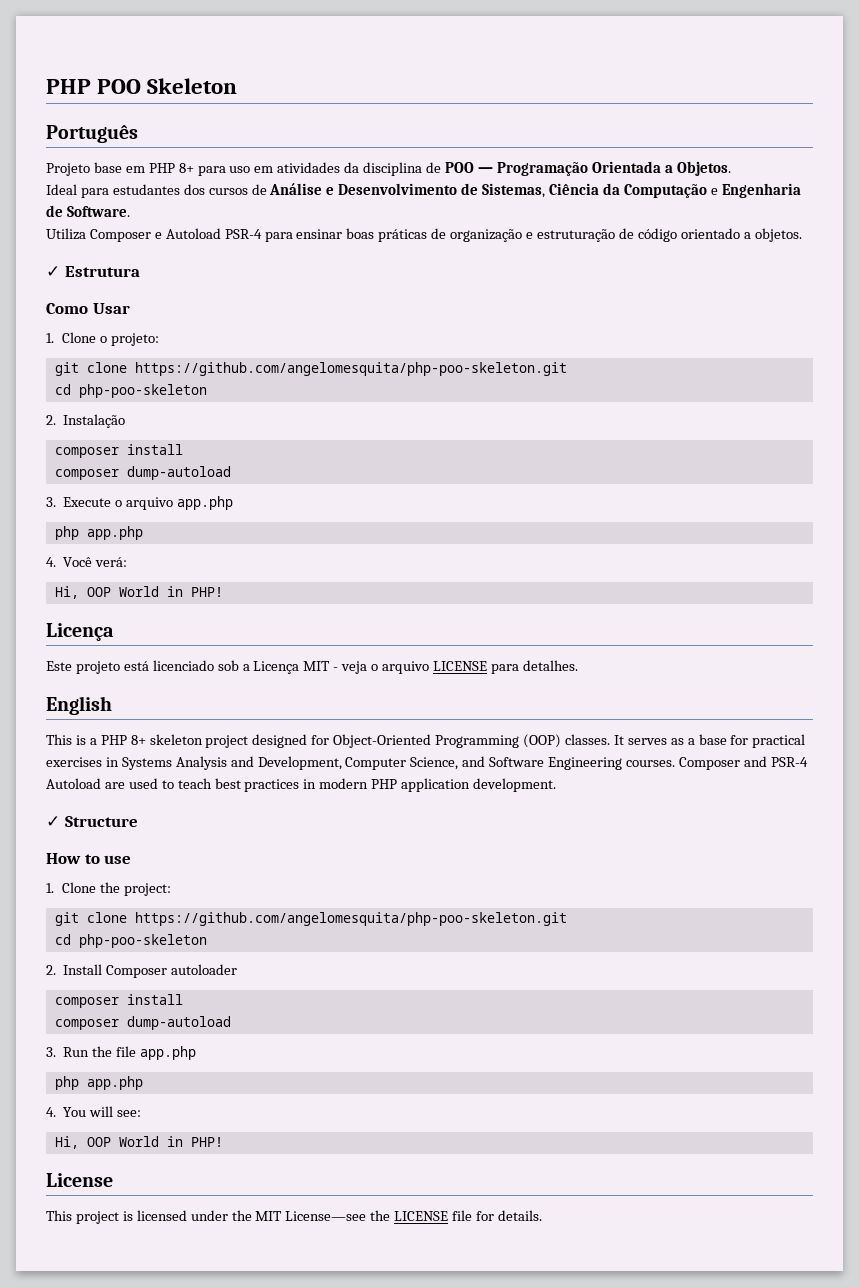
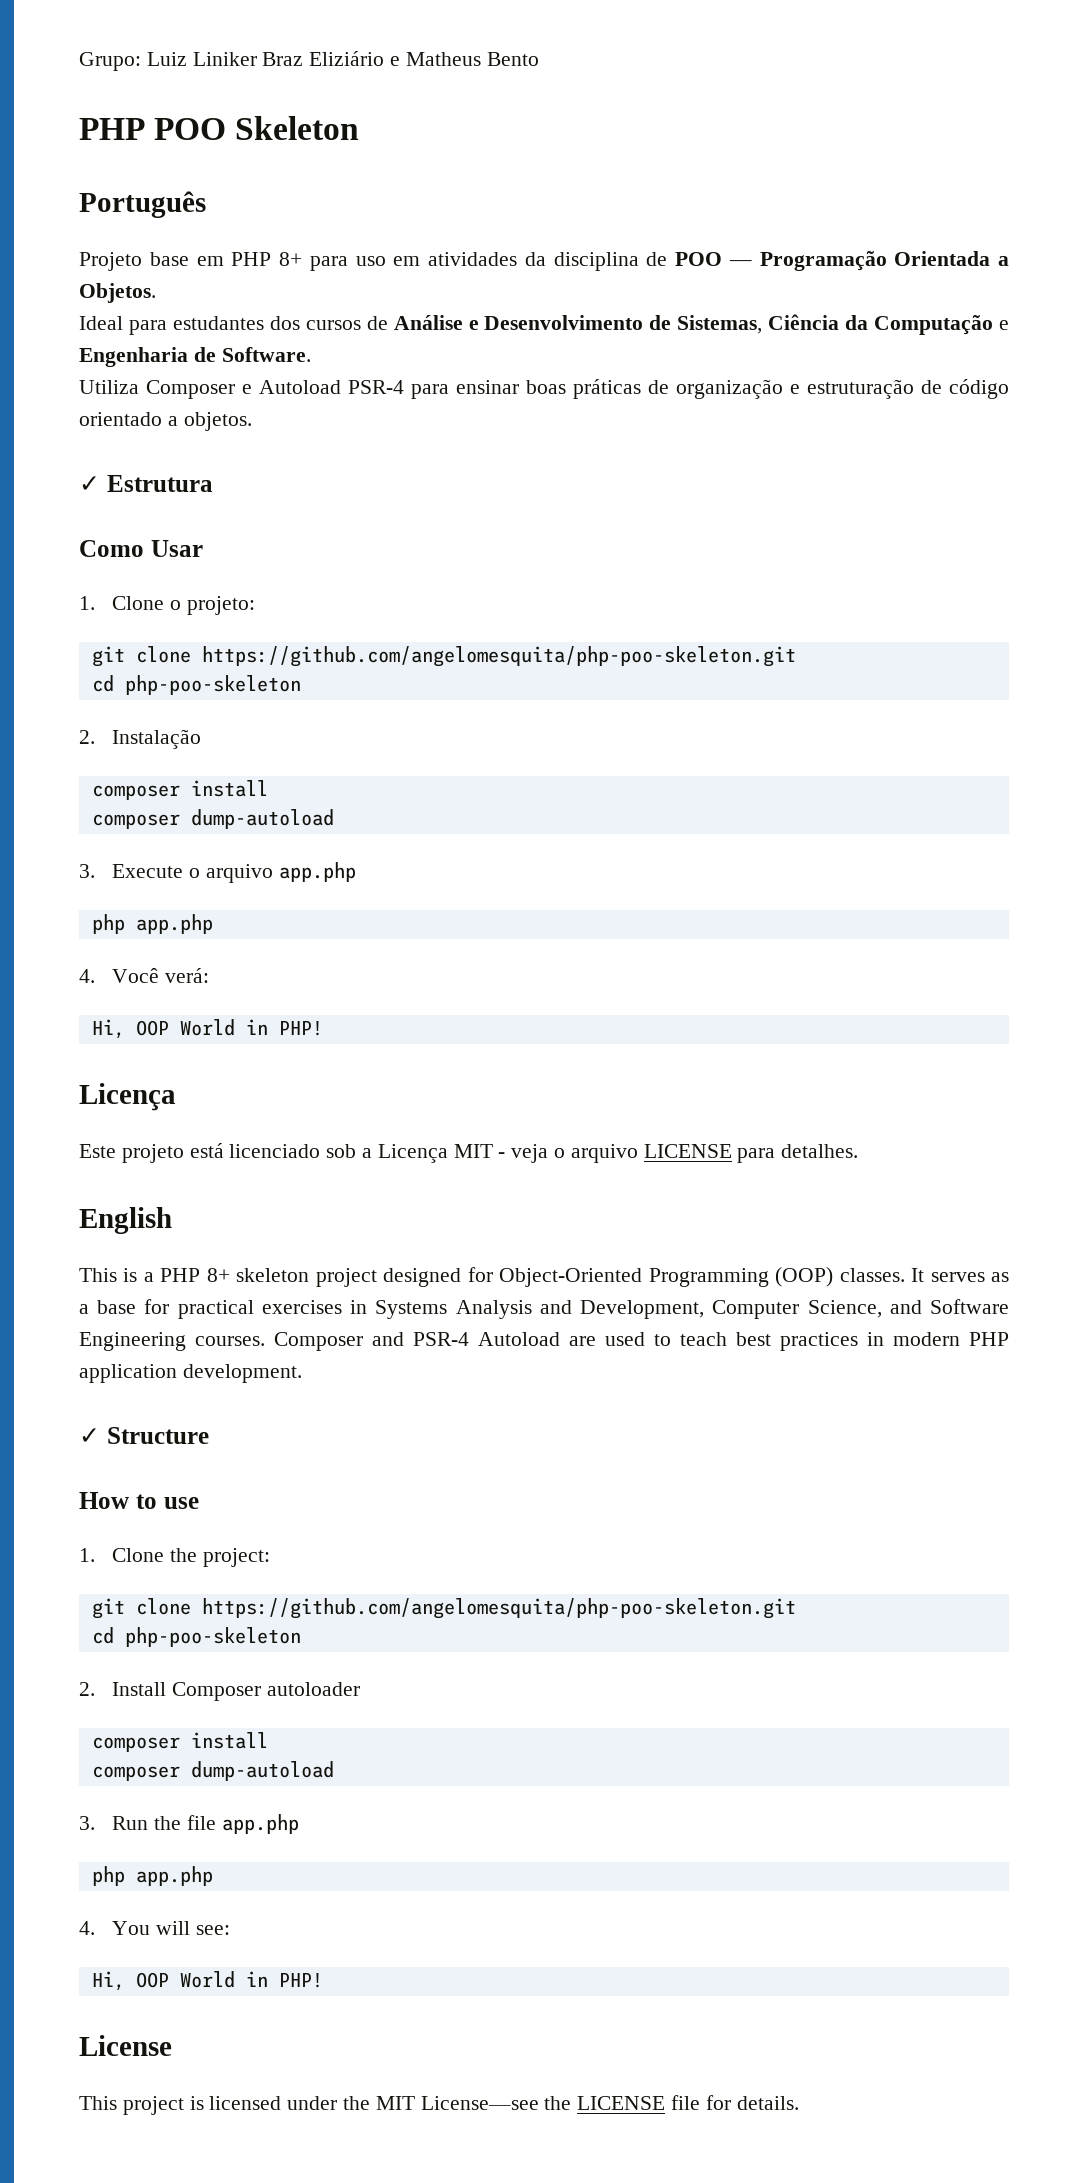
(46, 86) none -> [79,51,539,71] Grupo: Luiz Liniker Braz Eliziário e Matheus Bento //

